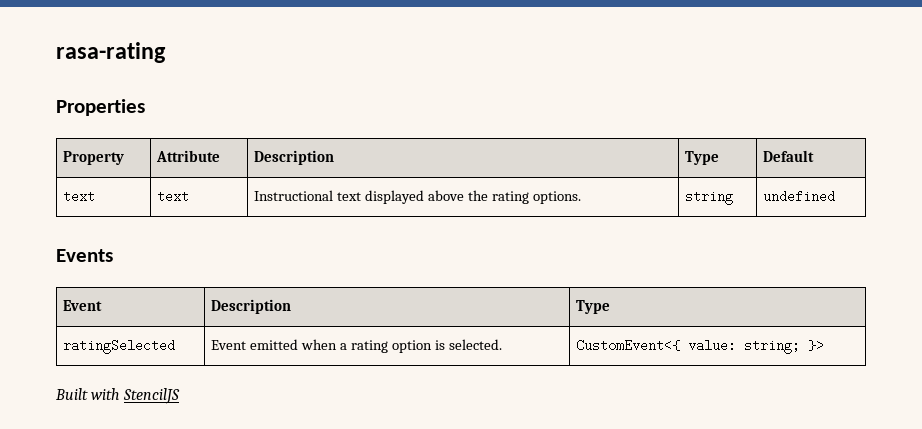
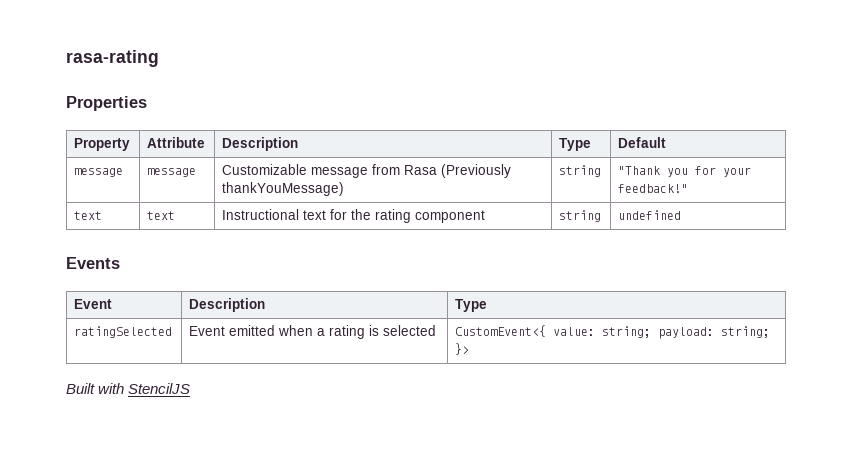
(815, 156) none -> [74,168,124,177] [147,168,197,177] [222,164,512,178] [222,182,345,196] [559,165,602,177] [618,166,752,177] [618,184,689,193] // message | message | Customizable message from Rasa (Previously thankYouMessage) | string | "Thank you for your feedback!"
[365,190,464,204] displayed above -> [330,209,348,220] for
[532,191,581,204] options. -> [415,210,486,223] component
[391,339,502,353] option is selected. -> [369,325,437,336] is selected
(801, 346) none -> [658,326,771,339] payload: string;

